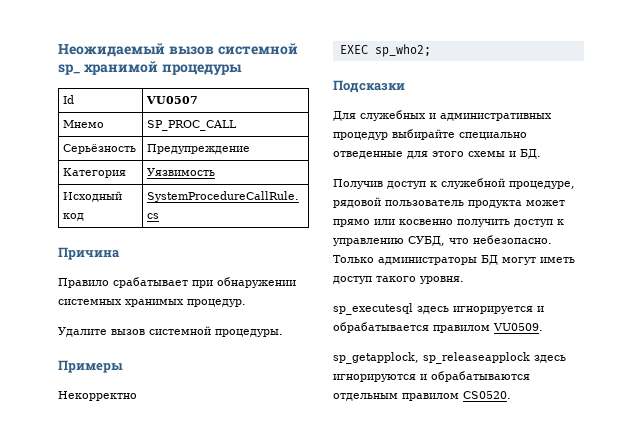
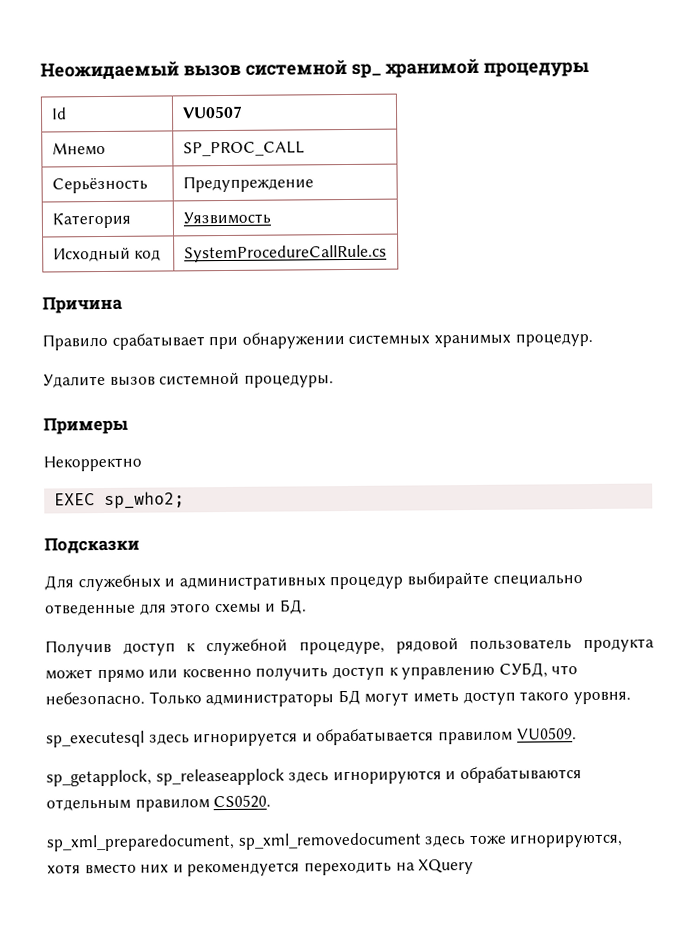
(511, 395) none -> [46,832,624,852] [47,858,475,877] // sp_xml_preparedocument, sp_xml_removedocument здесь тоже игнорируются, хотя вместо них и рекомендуется переходить на XQuery

